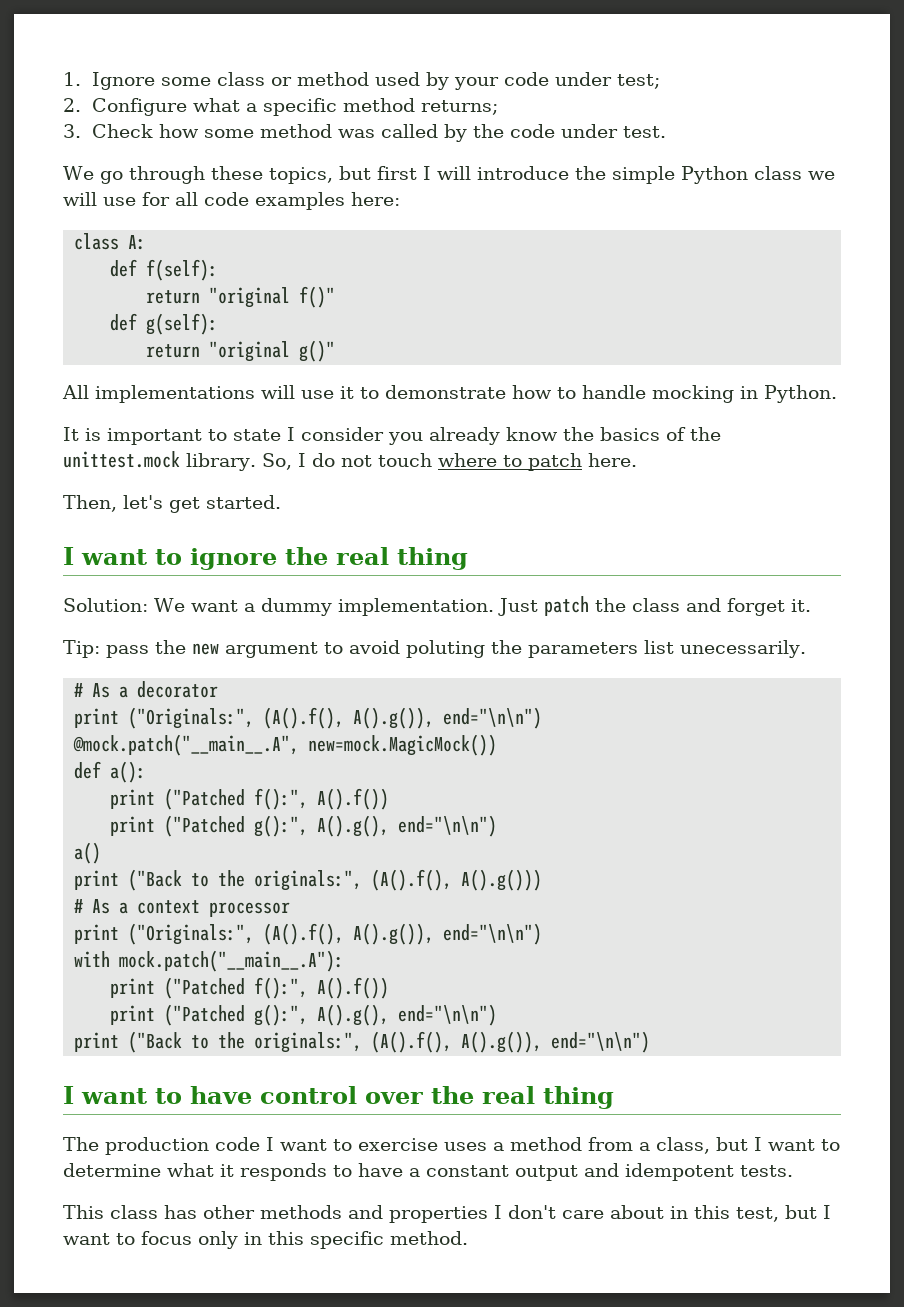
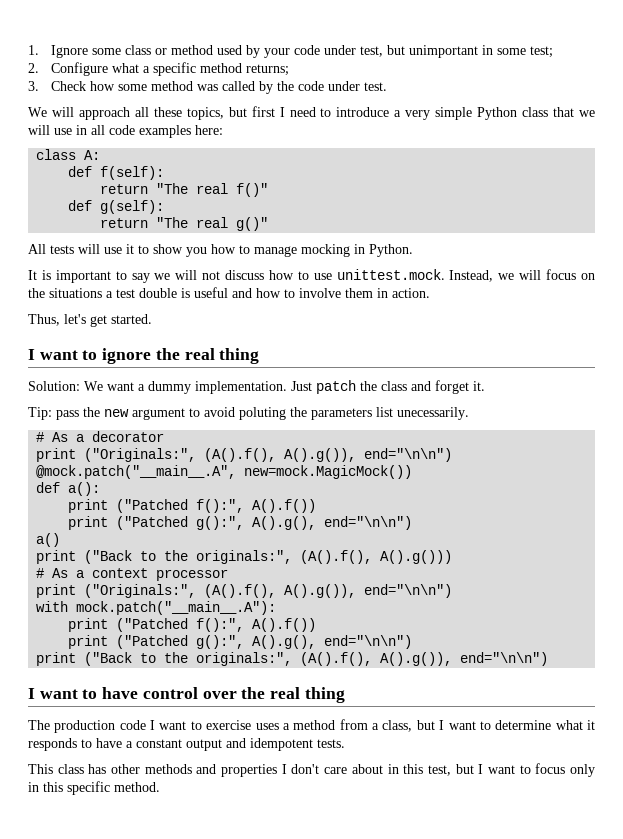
(613, 79) none -> [360,45,527,58] test, but unimportant in some
[99,166,205,184] go through -> [51,107,149,120] will approach all
[436,166,606,180] will introduce the -> [289,107,431,120] need to introduce a very
(802, 173) none -> [553,107,575,117] that
[142,192,170,206] for -> [76,125,87,135] in
[209,287,291,308] "original -> [156,183,229,194] "The real
[209,341,291,362] "original -> [156,217,229,228] "The real
[95,385,255,403] implementations -> [50,245,74,254] tests
[385,385,646,399] demonstrate how to handle -> [153,244,297,257] show you how to manage
[233,427,721,445] [63,451,637,471] [63,495,117,512] state I consider you already know the basics of the unittest.mock library. So, I do not touch where to patch here. // Then, -> [131,269,595,283] [28,287,430,298] [28,314,60,326] say we will not discuss how to use unittest.mock. Instead, we will focus on the situations a test double is useful and how to involve them in action. // Thus,

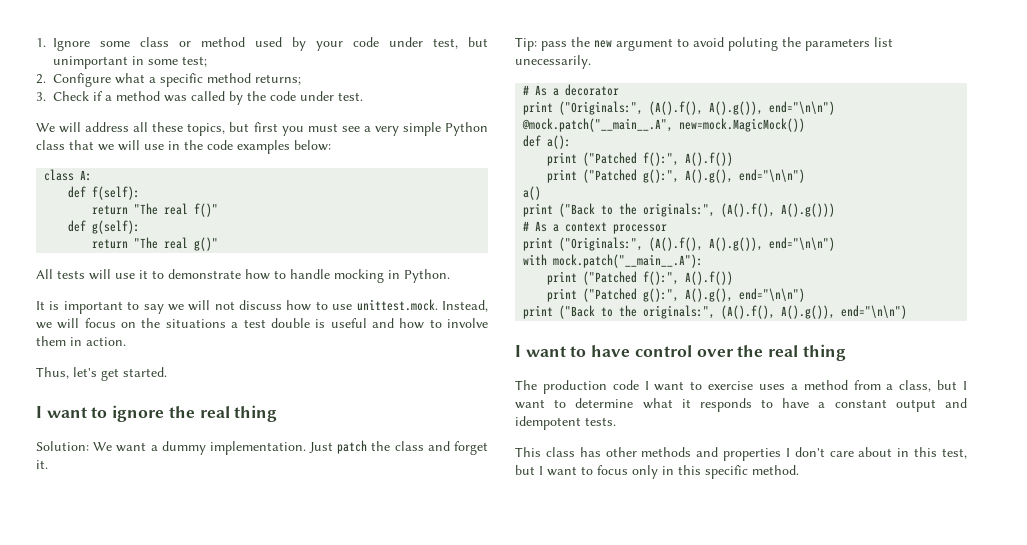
[90,81,148,91] how some -> [93,91,112,101] if a
[78,107,130,120] approach -> [85,122,130,132] address
[279,107,390,117] I need to introduce -> [281,123,360,136] you must see
[91,125,105,135] all -> [184,140,203,150] the
[195,125,223,135] here: -> [294,140,331,151] below:
[153,244,297,257] show you how to manage -> [168,269,330,280] demonstrate how to handle

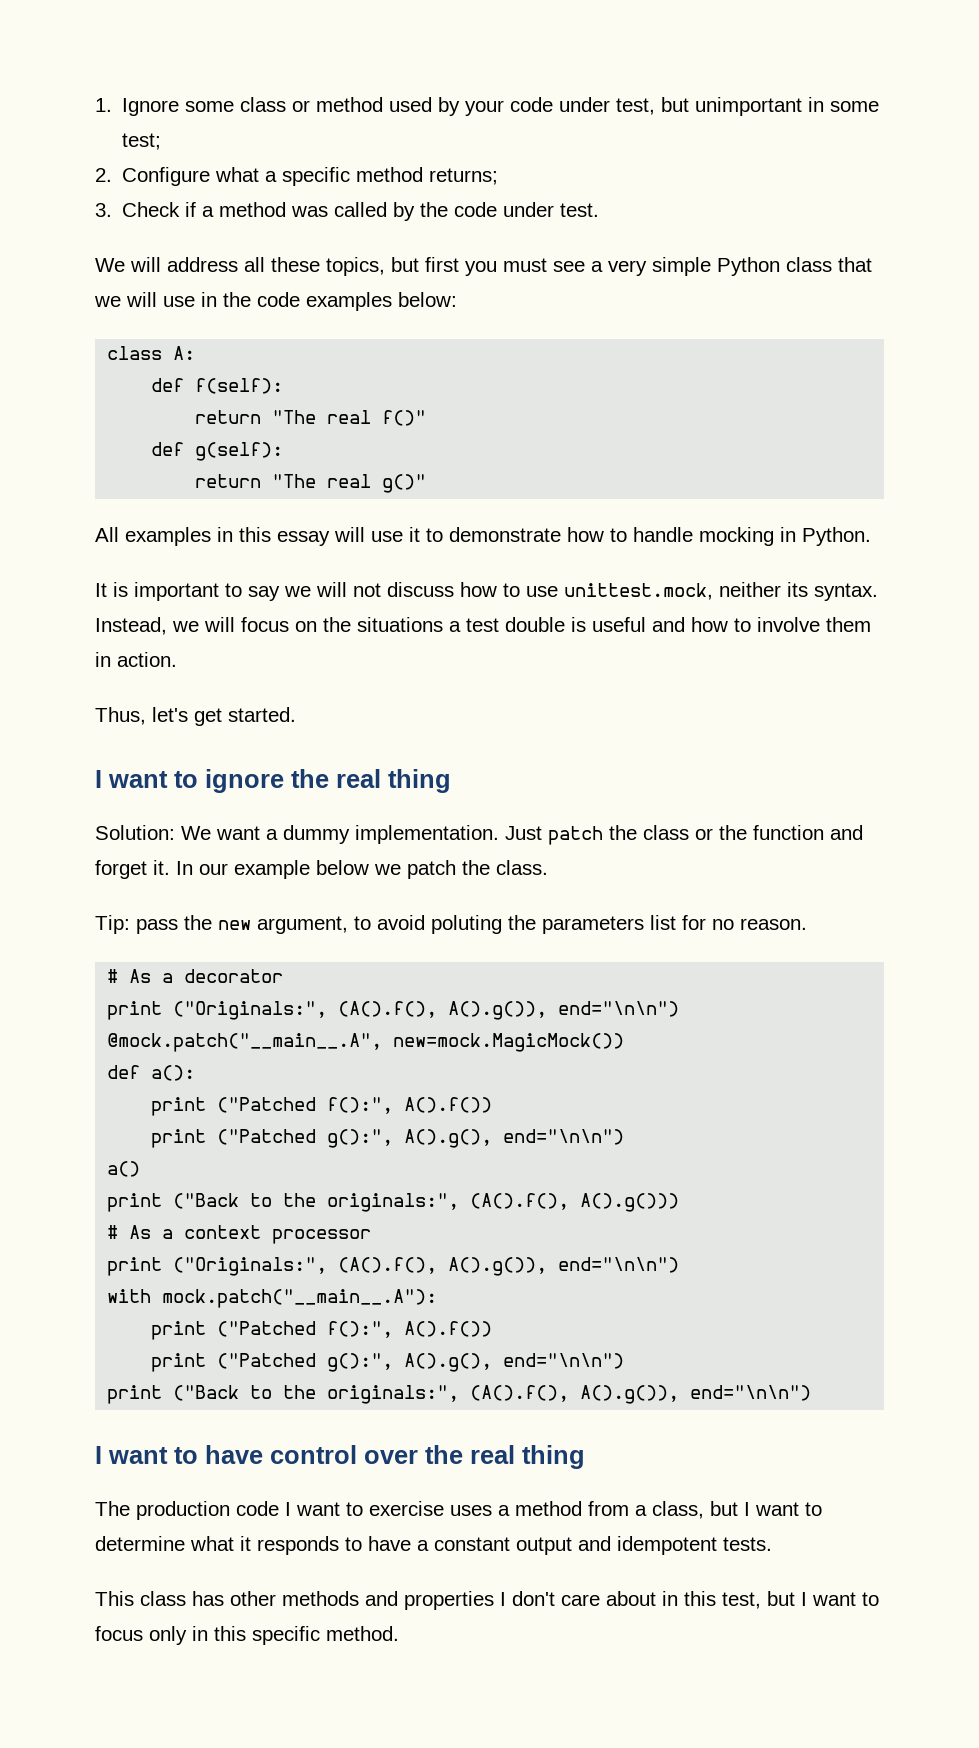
[57,270,85,279] tests -> [125,527,330,546] examples in this essay
[356,299,438,311] unittest.mock. -> [564,582,878,601] unittest.mock, neither its syntax.
(424, 446) none -> [695,825,824,840] or the function
(48, 464) none -> [176,860,548,879] In our example below we patch the class.
[616,38,673,51] argument -> [257,916,348,934] argument,
[515,55,591,69] unecessarily. -> [682,915,807,930] for no reason.

